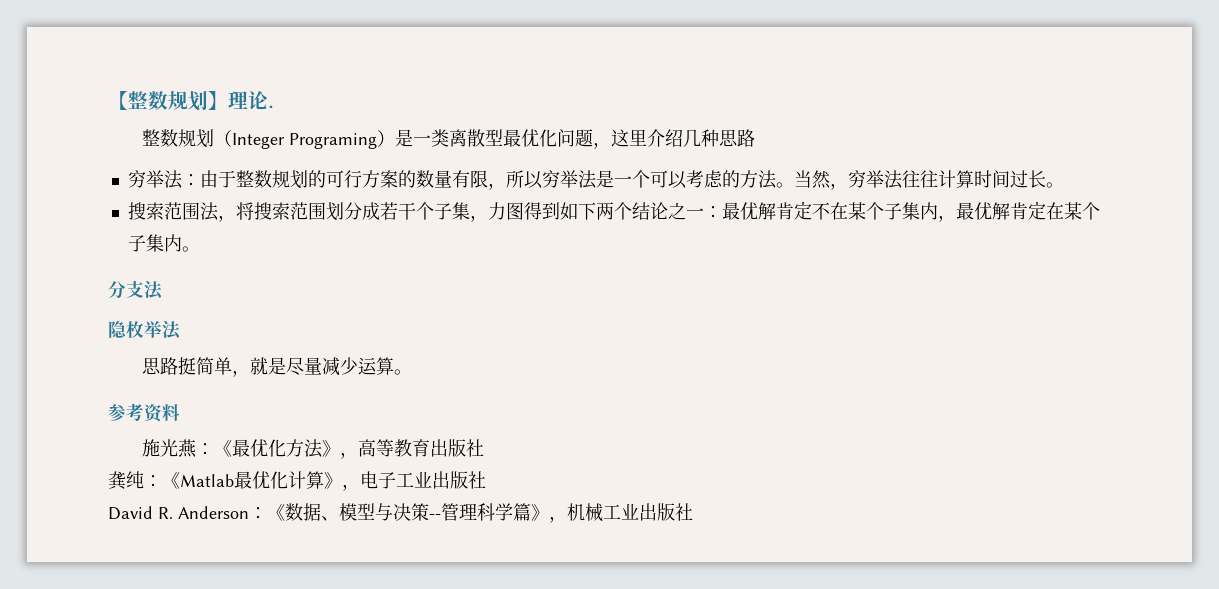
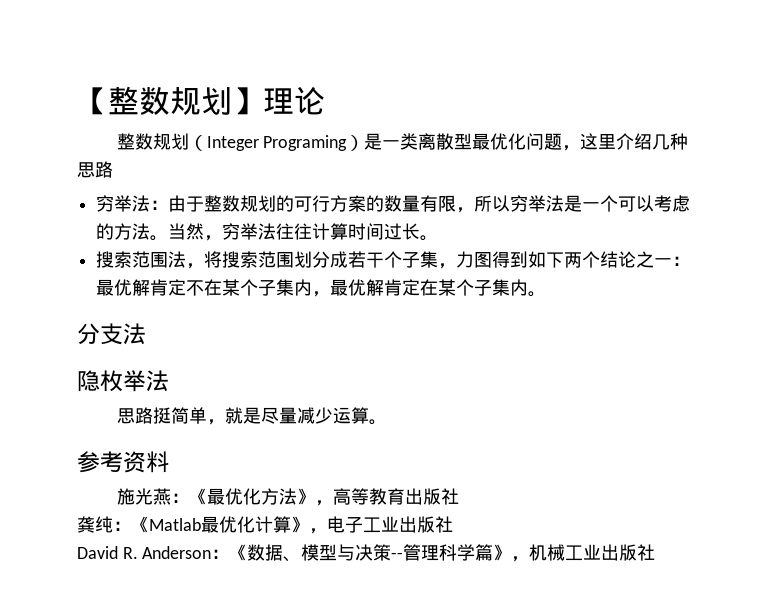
[268,105,274,108] . -> (325, 100) none

